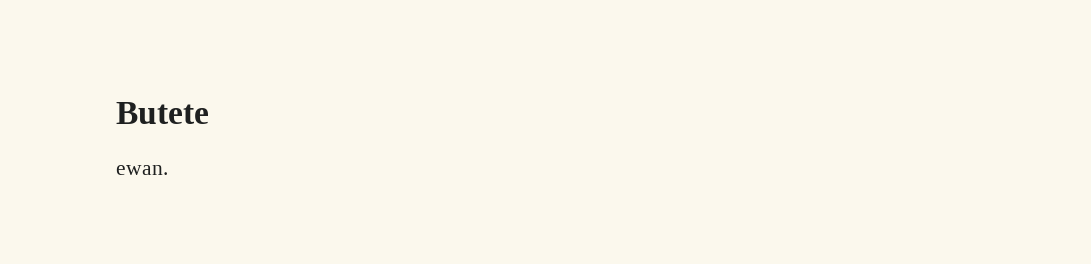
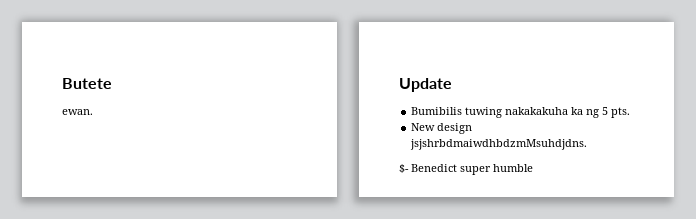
(168, 170) none -> [399,78,452,92] [411,107,631,118] [411,123,473,134] [410,139,588,150] [399,164,533,175] // Update // Bumibilis tuwing nakakakuha ka ng 5 pts. // New design jsjshrbdmaiwdhbdzmMsuhdjdns. // $- Benedict super humble

